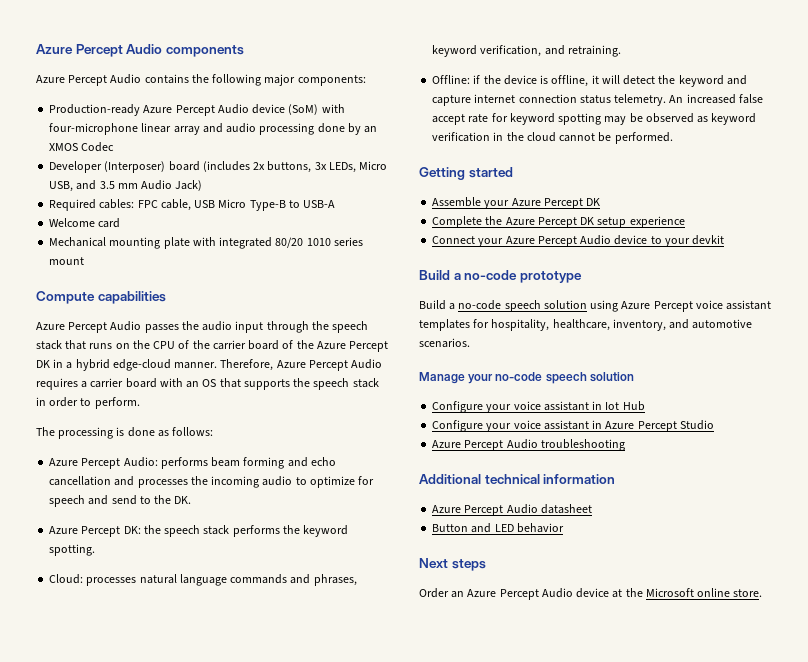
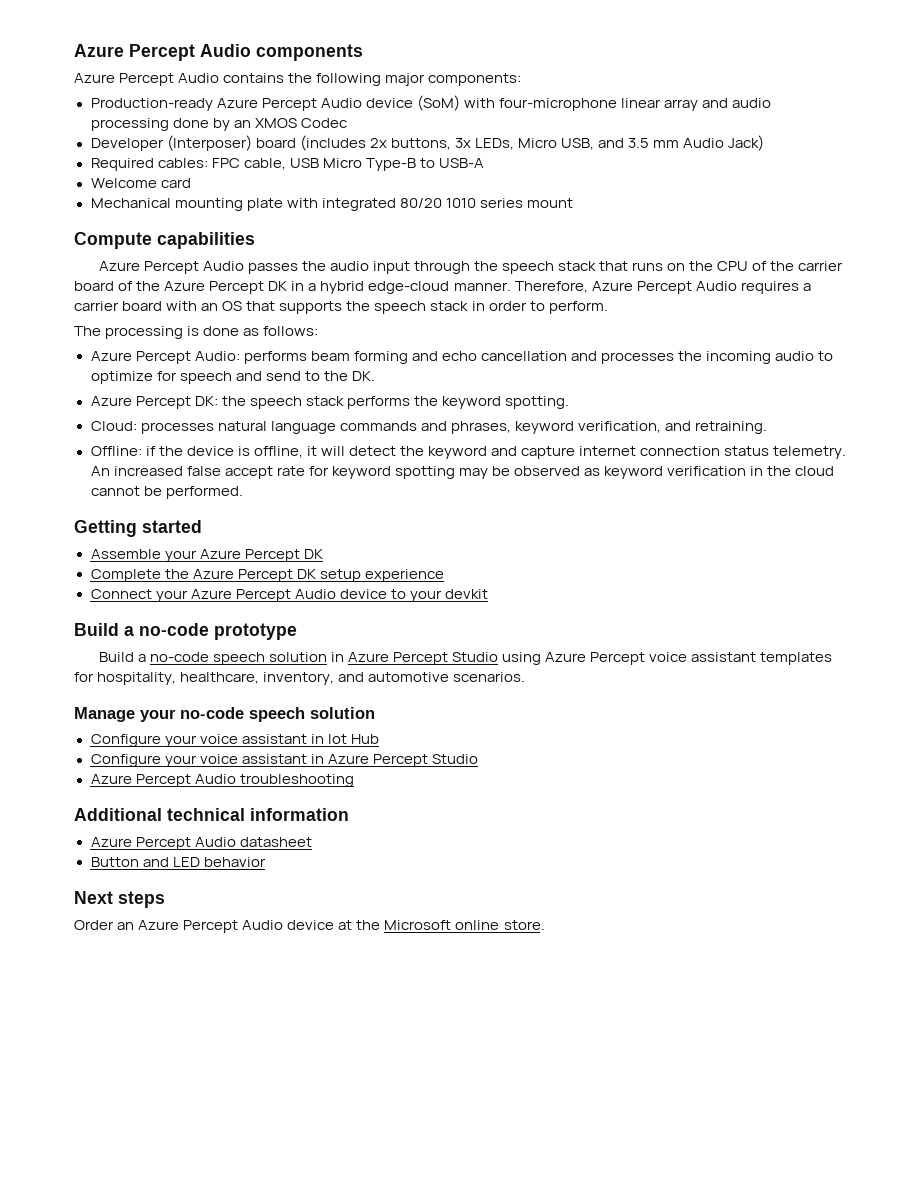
(587, 304) none -> [330,652,498,665] in Azure Percept Studio

